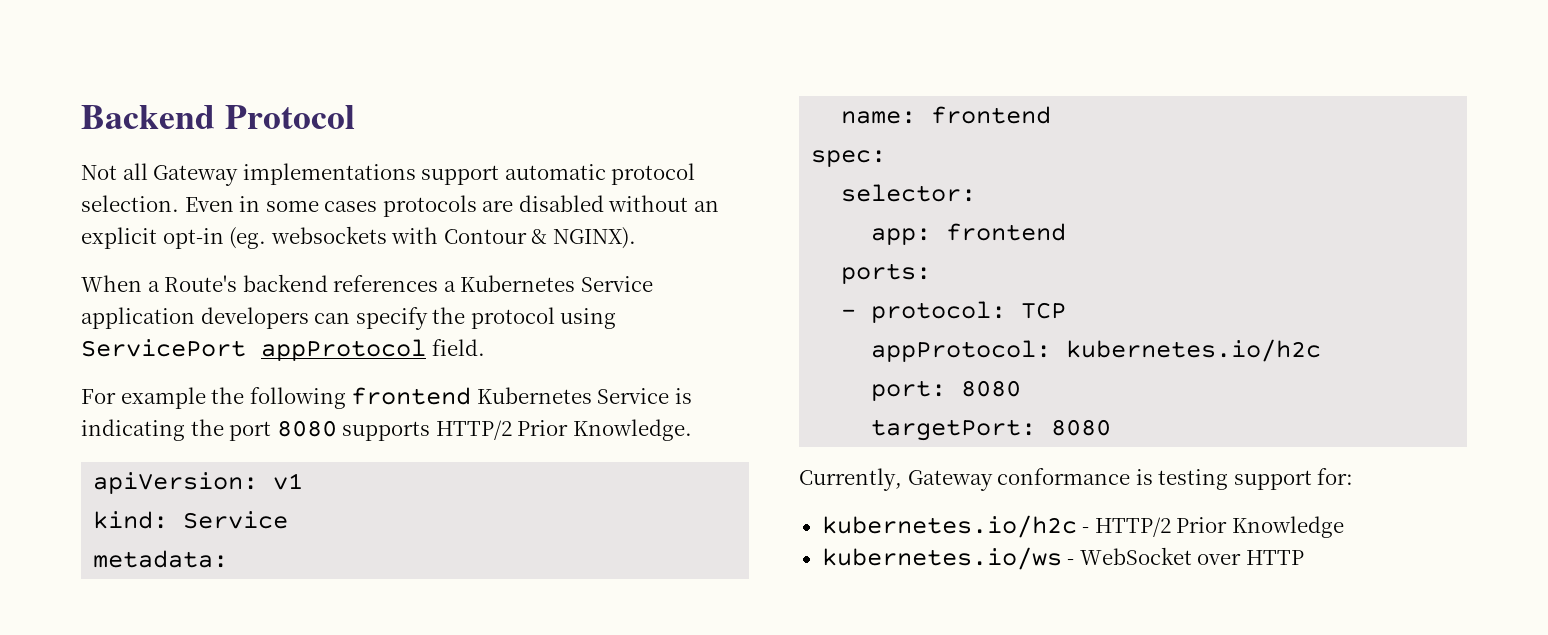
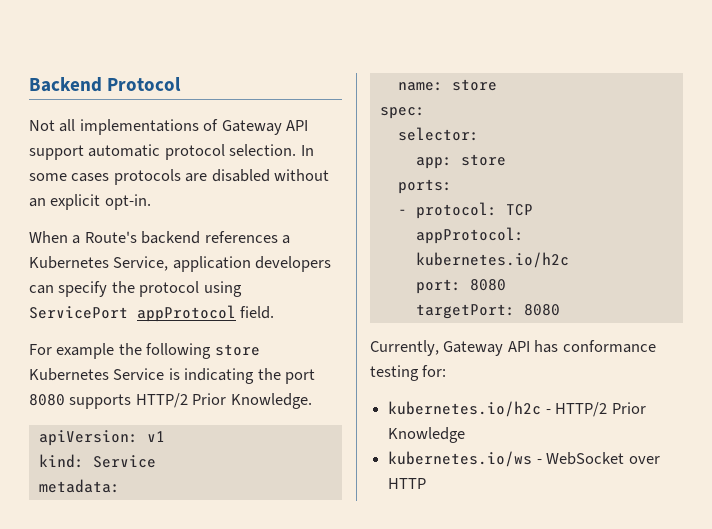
[153,163,416,186] Gateway implementations -> [79,119,309,135] implementations of Gateway API
[184,196,261,212] Even in -> [300,145,314,156] In
[162,226,636,249] opt-in (eg. websockets with Contour & NGINX). -> [104,194,151,210] opt-in.
[580,276,653,292] Service -> [113,256,169,271] Service,
[351,387,472,405] frontend -> [214,344,260,356] store
[931,106,1052,124] frontend -> [451,79,497,91] store
[946,223,1067,241] frontend -> [460,154,506,166] store
[997,468,1312,490] conformance is testing support -> [507,340,656,353] [370,365,419,381] API has conformance testing

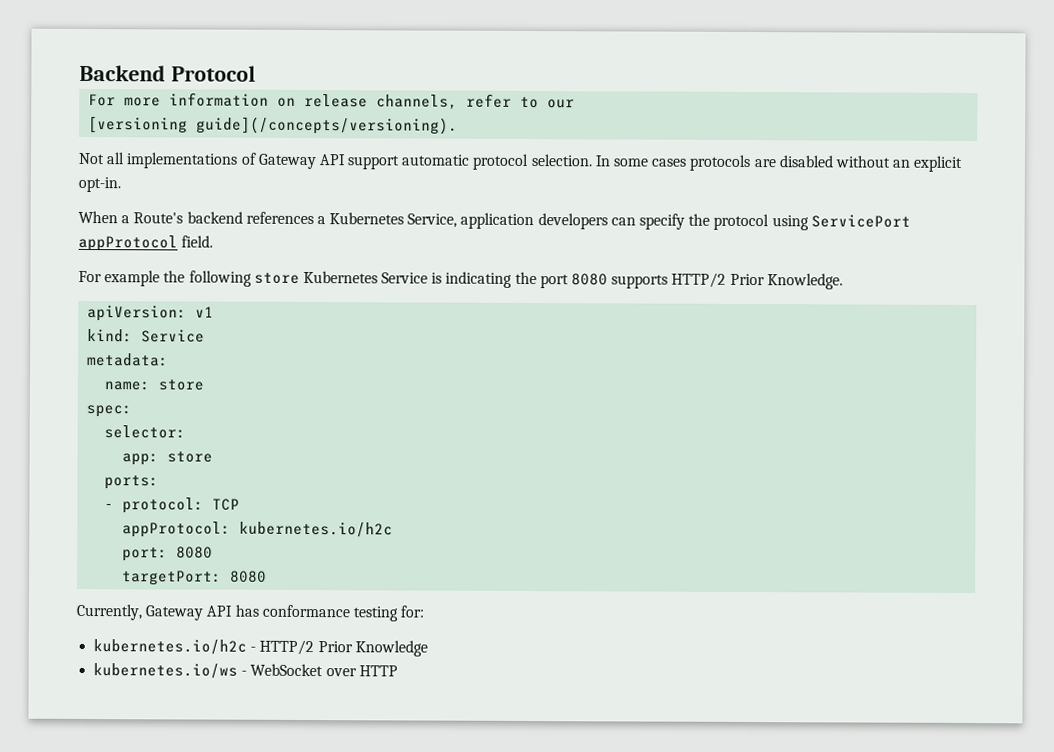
(182, 84) none -> [88,92,576,110] [88,116,459,135] // For more information on release channels, refer to our // [versioning guide](/concepts/versioning).

